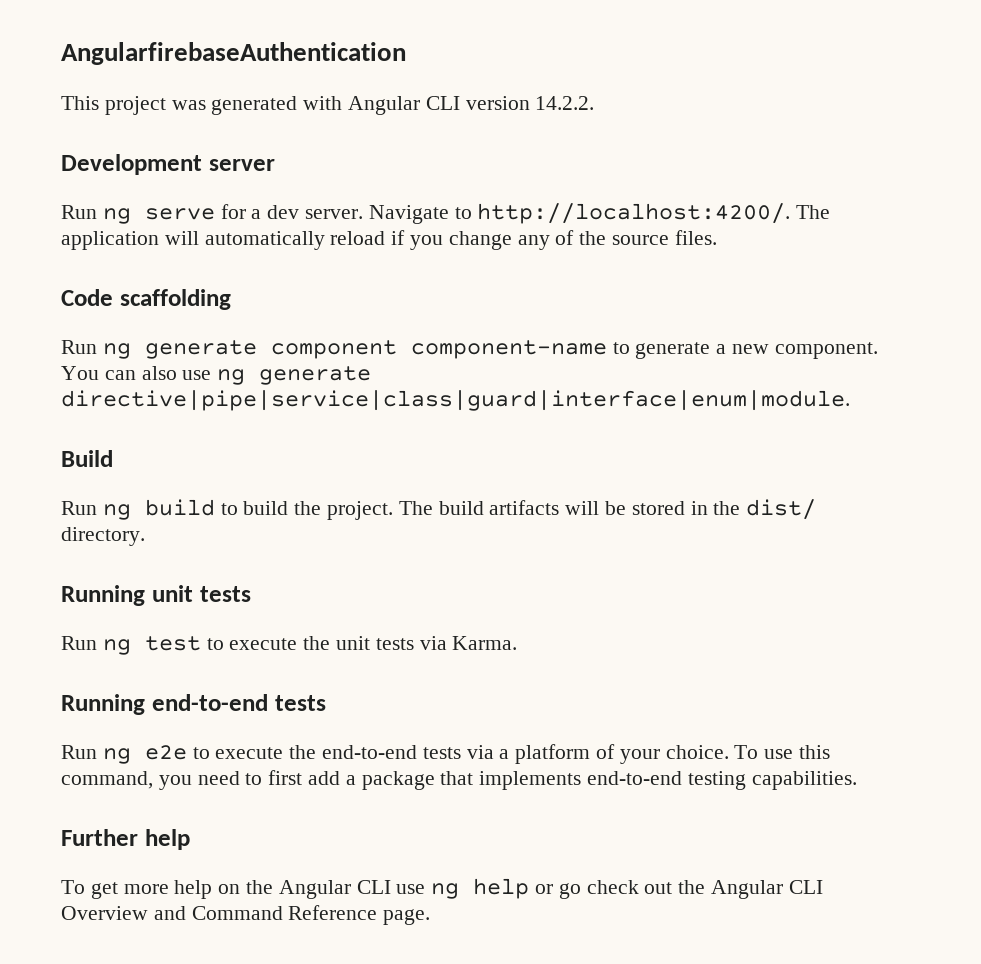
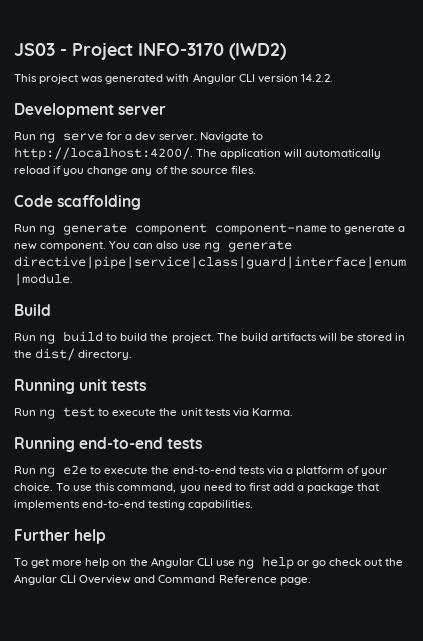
[61,42,406,65] AngularfirebaseAuthentication -> [14,42,286,60] JS03 - Project INFO-3170 (IWD2)

